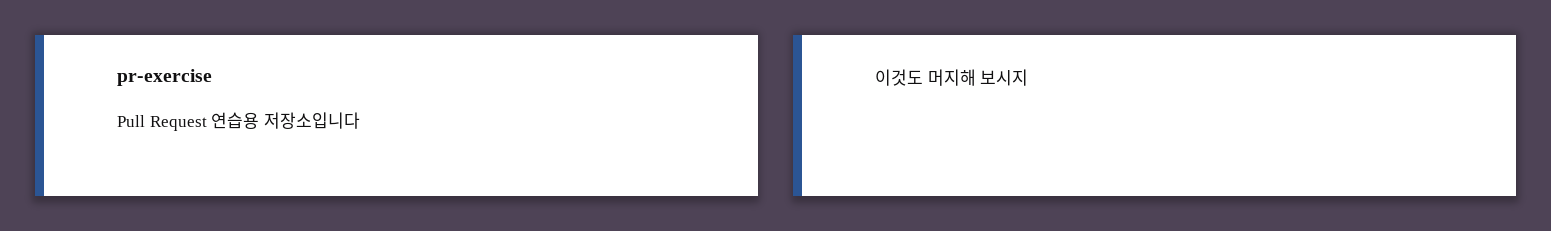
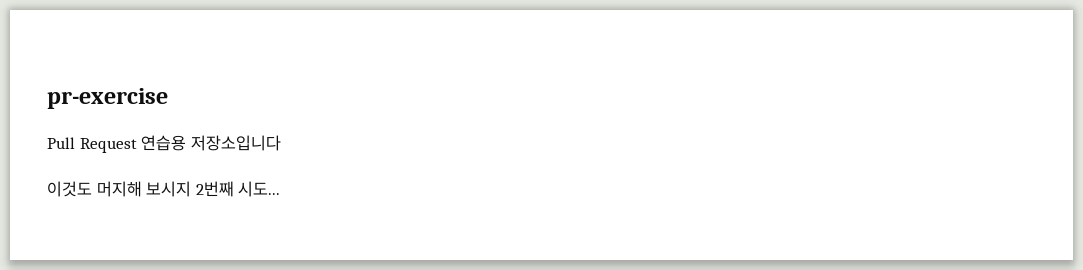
(1029, 77) none -> [195,181,281,197] 2번째 시도...

